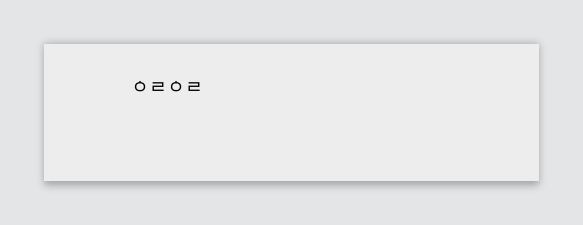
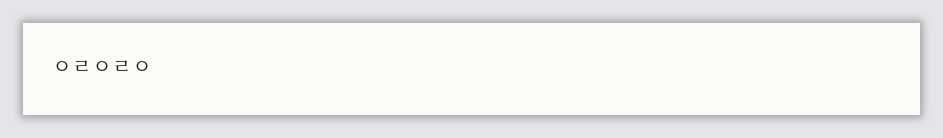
[131,80,203,93] ㅇㄹㅇㄹ -> [52,60,152,74] ㅇㄹㅇㄹㅇ

